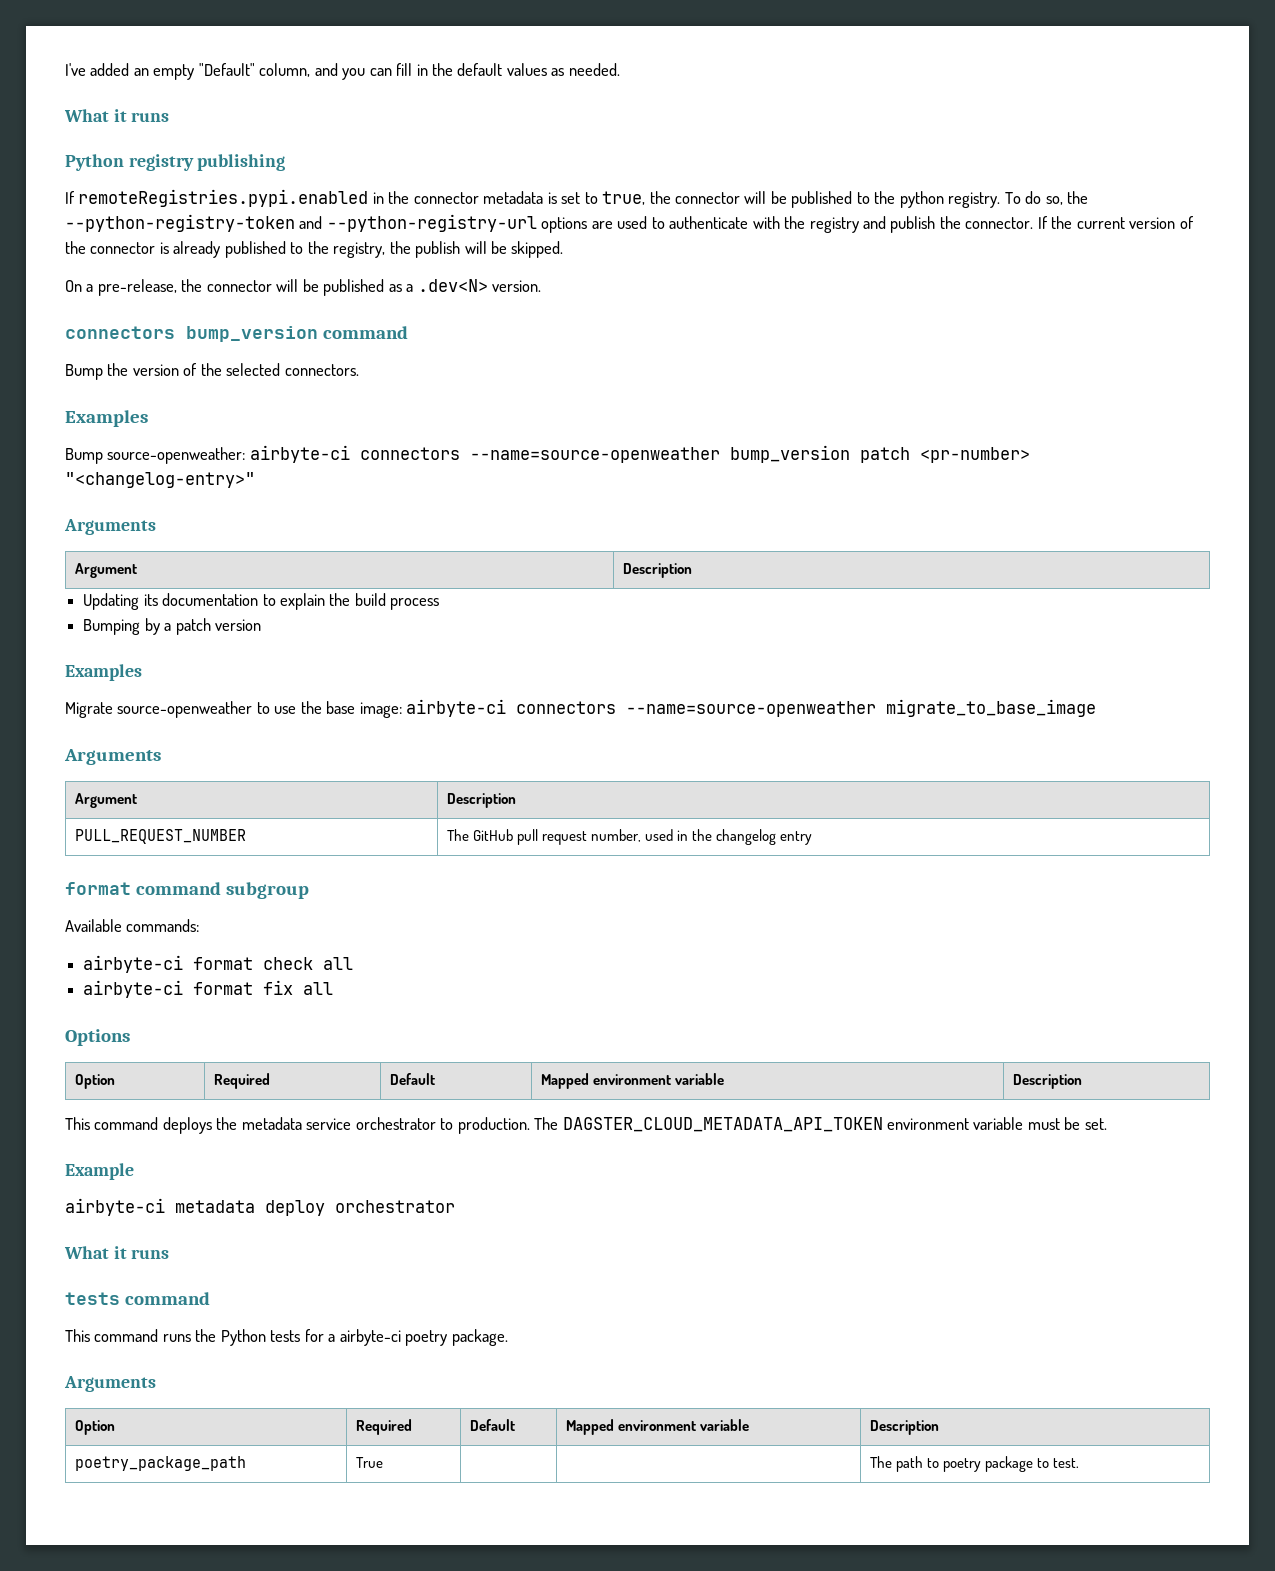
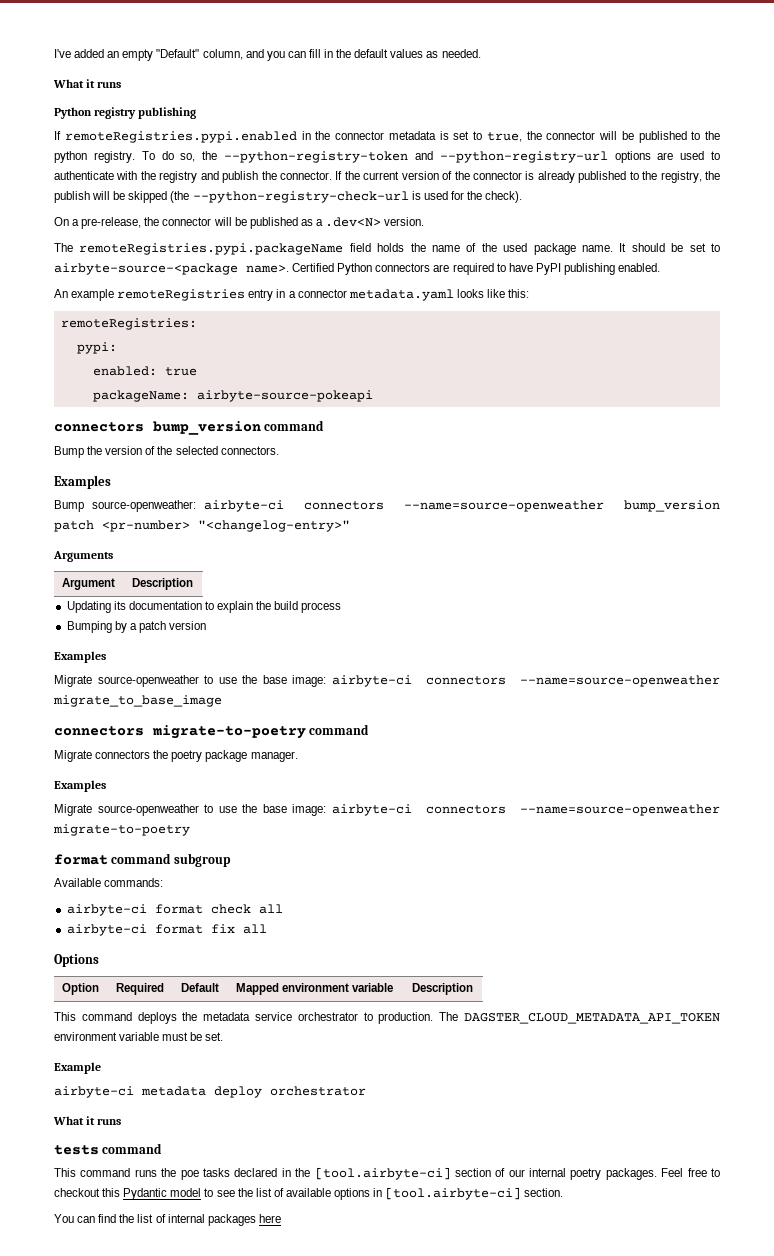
[511,241,564,258] skipped. -> [128,191,523,203] skipped (the --python-registry-check-url is used for the check).
(542, 286) none -> [54,243,720,255] [54,263,661,275] [54,289,530,301] [60,318,197,330] [76,342,117,354] [92,366,197,376] [92,390,373,402] // The remoteRegistries.pypi.packageName field holds the name of the used package name. It should be set to airbyte-source-<package name>. Certified Python connectors are required to have PyPI publishing enabled. // An example remoteRegistries entry in a connector metadata.yaml looks like this: // remoteRegistries: // pypi: // enabled: true // packageName: airbyte-source-pokeapi
[64,749,161,765] [74,793,137,808] [446,793,516,808] [74,829,246,844] [446,829,813,845] Arguments // Argument | Description // PULL_REQUEST_NUMBER | The GitHub pull request number, used in the changelog entry -> [54,724,370,739] [54,750,298,762] [54,780,106,792] [54,804,720,816] [53,824,190,836] connectors migrate-to-poetry command // Migrate connectors the poetry package manager. // Examples // Migrate source-openweather to use the base image: airbyte-ci connectors --name=source-openweather migrate-to-poetry
[220,1329,508,1346] [64,1376,156,1392] [74,1420,115,1435] [355,1419,412,1435] [469,1419,515,1431] [565,1419,750,1435] [869,1420,939,1435] [74,1456,246,1471] [355,1457,383,1468] [869,1456,1080,1472] Python tests for a airbyte-ci poetry package. // Arguments // Option | Required | Default | Mapped environment variable | Description // poetry_package_path | True | | | The path to poetry package to test. -> [180,1167,721,1180] [54,1187,564,1200] [54,1214,281,1226] poe tasks declared in the [tool.airbyte-ci] section of our internal poetry packages. Feel free to checkout this Pydantic model to see the list of available options in [tool.airbyte-ci] section. // You can find the list of internal packages here

